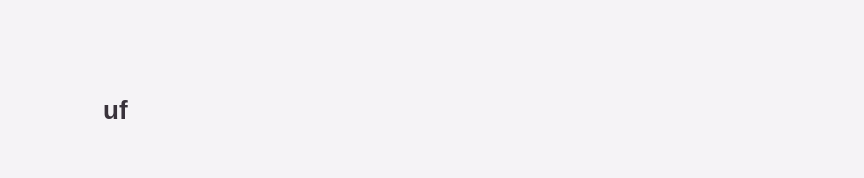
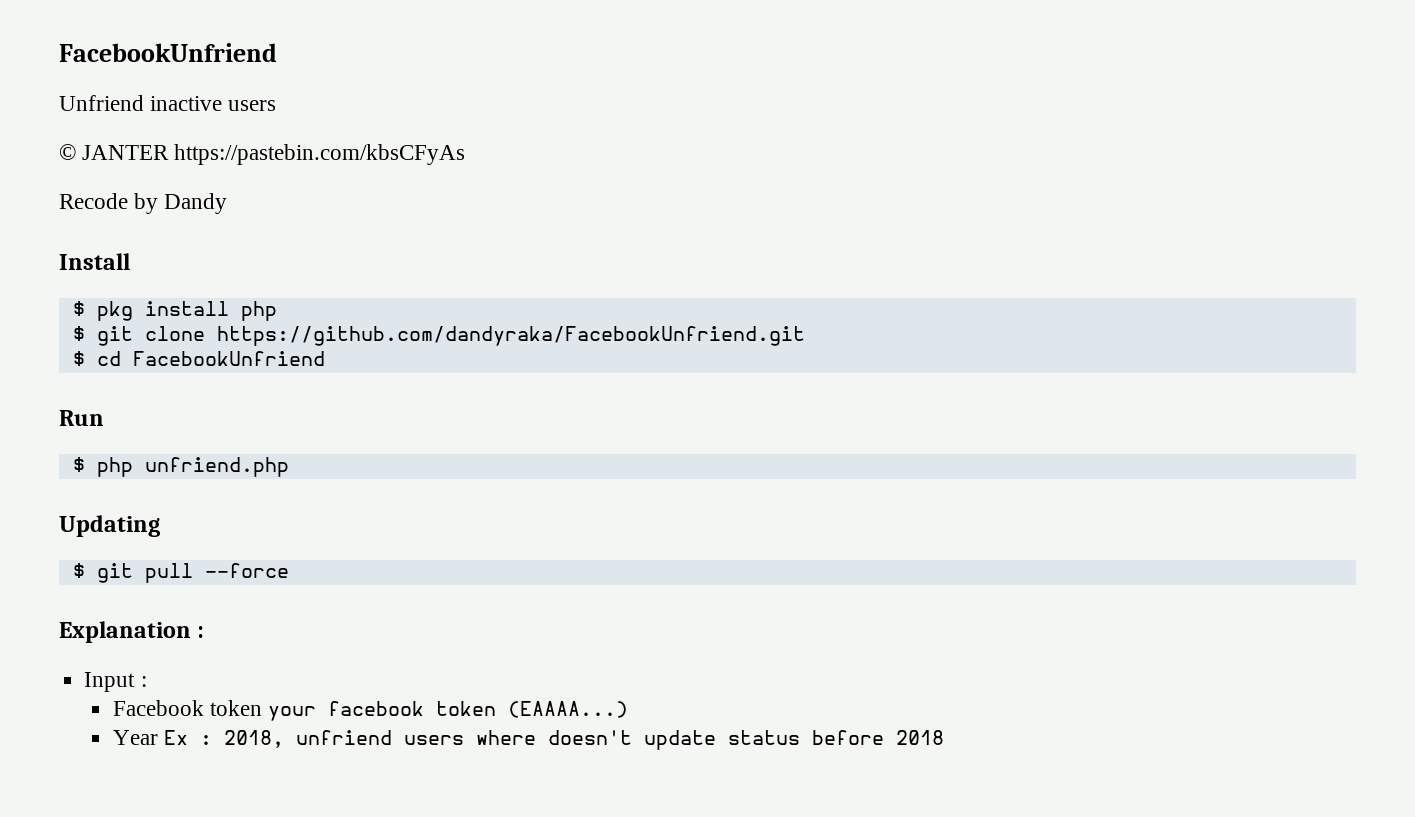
[103,100,128,119] uf -> [59,43,277,62] [59,95,277,111] [59,144,466,165] [59,193,228,214] [59,253,130,270] [72,301,277,321] [72,326,805,346] [72,351,325,366] [59,410,104,426] [72,457,289,477] [59,515,160,537] [72,563,289,583] [59,621,205,643] [84,672,147,692] [112,700,629,721] [112,730,944,750] FacebookUnfriend // Unfriend inactive users // © JANTER https://pastebin.com/kbsCFyAs // Recode by Dandy // Install // $ pkg install php // $ git clone https://github.com/dandyraka/FacebookUnfriend.git // $ cd FacebookUnfriend // Run // $ php unfriend.php // Updating // $ git pull --force // Explanation : // Input : // Facebook token your facebook token (EAAAA...) // Year Ex : 2018, unfriend users where doesn't update status before 2018

